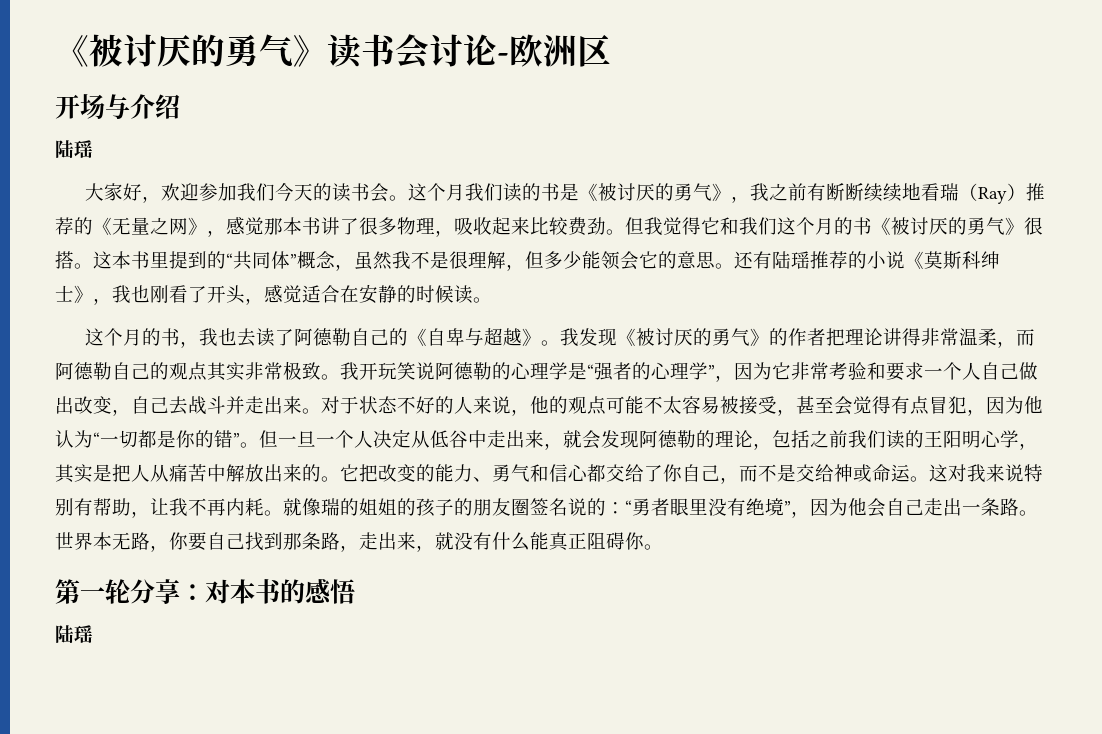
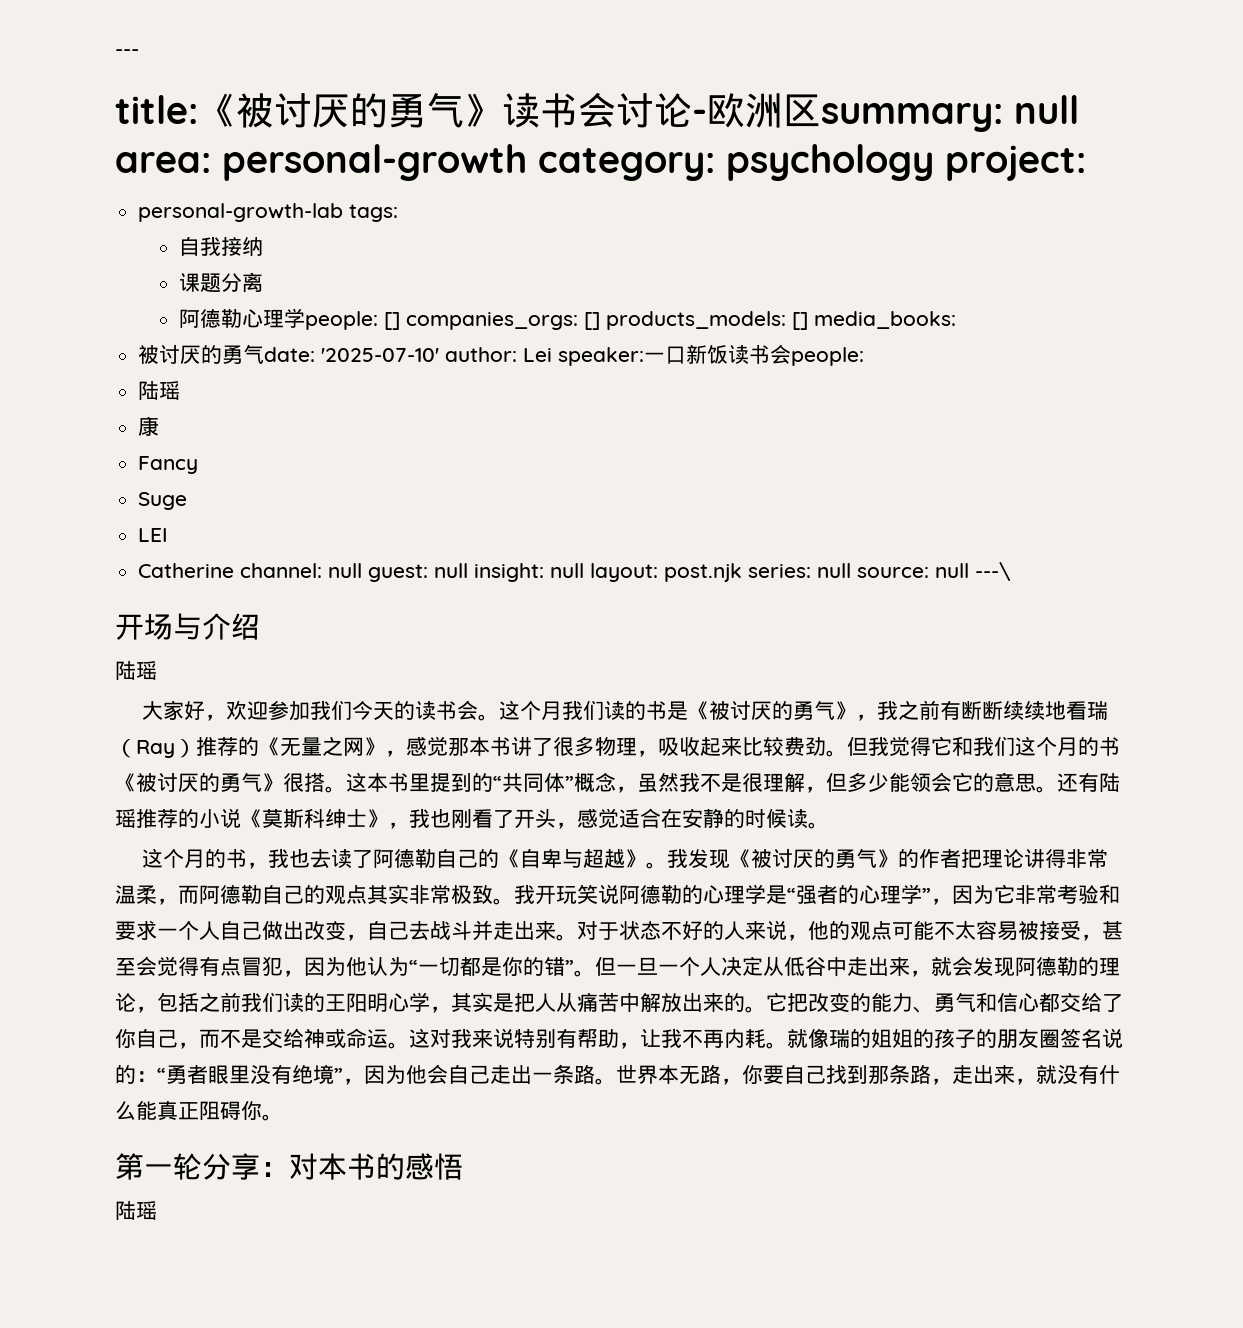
(55, 51) none -> [115,49,139,56] [115,95,198,124] --- // title:
(611, 50) none -> [821,95,1079,132] [115,144,1086,181] [138,203,399,222] [179,236,264,256] [179,272,264,293] [179,308,957,330] [138,344,865,366] [138,380,181,400] [138,416,160,436] [138,456,199,474] [138,492,188,510] [138,528,169,542] [138,562,1012,582] summary: null area: personal-growth category: psychology project: // personal-growth-lab tags: // 自我接纳 // 课题分离 // 阿德勒心理学people: [] companies_orgs: [] products_models: [] media_books: // 被讨厌的勇气date: '2025-07-10' author: Lei speaker:一口新饭读书会people: // 陆瑶 // 康 // Fancy // Suge // LEI // Catherine channel: null guest: null insight: null layout: post.njk series: null source: null ---\

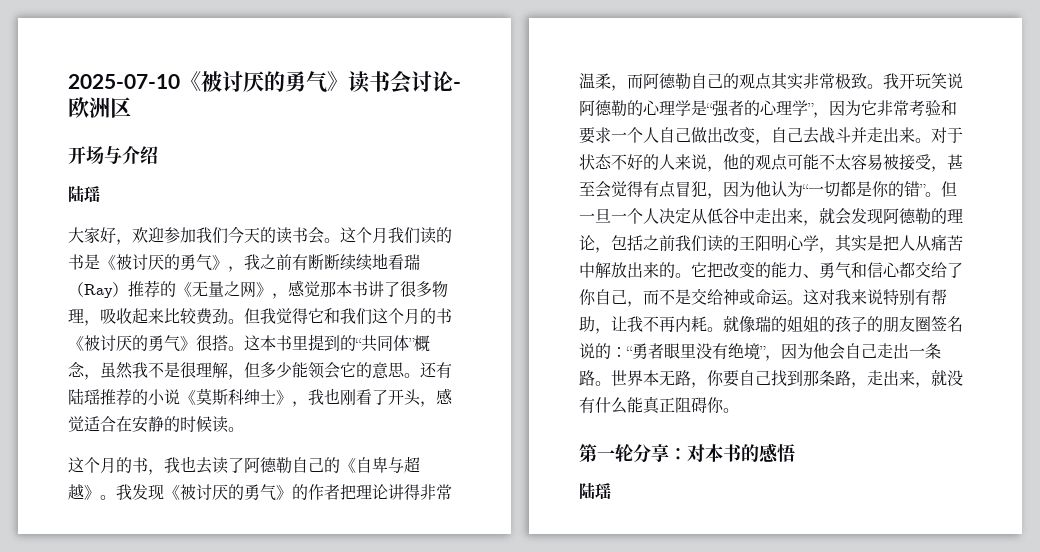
[115,49,139,56] [115,95,198,124] --- // title: -> [68,74,180,89] 2025-07-10
[821,95,1079,132] [115,144,1086,181] [138,203,399,222] [179,236,264,256] [179,272,264,293] [179,308,957,330] [138,344,865,366] [138,380,181,400] [138,416,160,436] [138,456,199,474] [138,492,188,510] [138,528,169,542] [138,562,1012,582] summary: null area: personal-growth category: psychology project: // personal-growth-lab tags: // 自我接纳 // 课题分离 // 阿德勒心理学people: [] companies_orgs: [] products_models: [] media_books: // 被讨厌的勇气date: '2025-07-10' author: Lei speaker:一口新饭读书会people: // 陆瑶 // 康 // Fancy // Suge // LEI // Catherine channel: null guest: null insight: null layout: post.njk series: null source: null ---\ -> (131, 107) none

